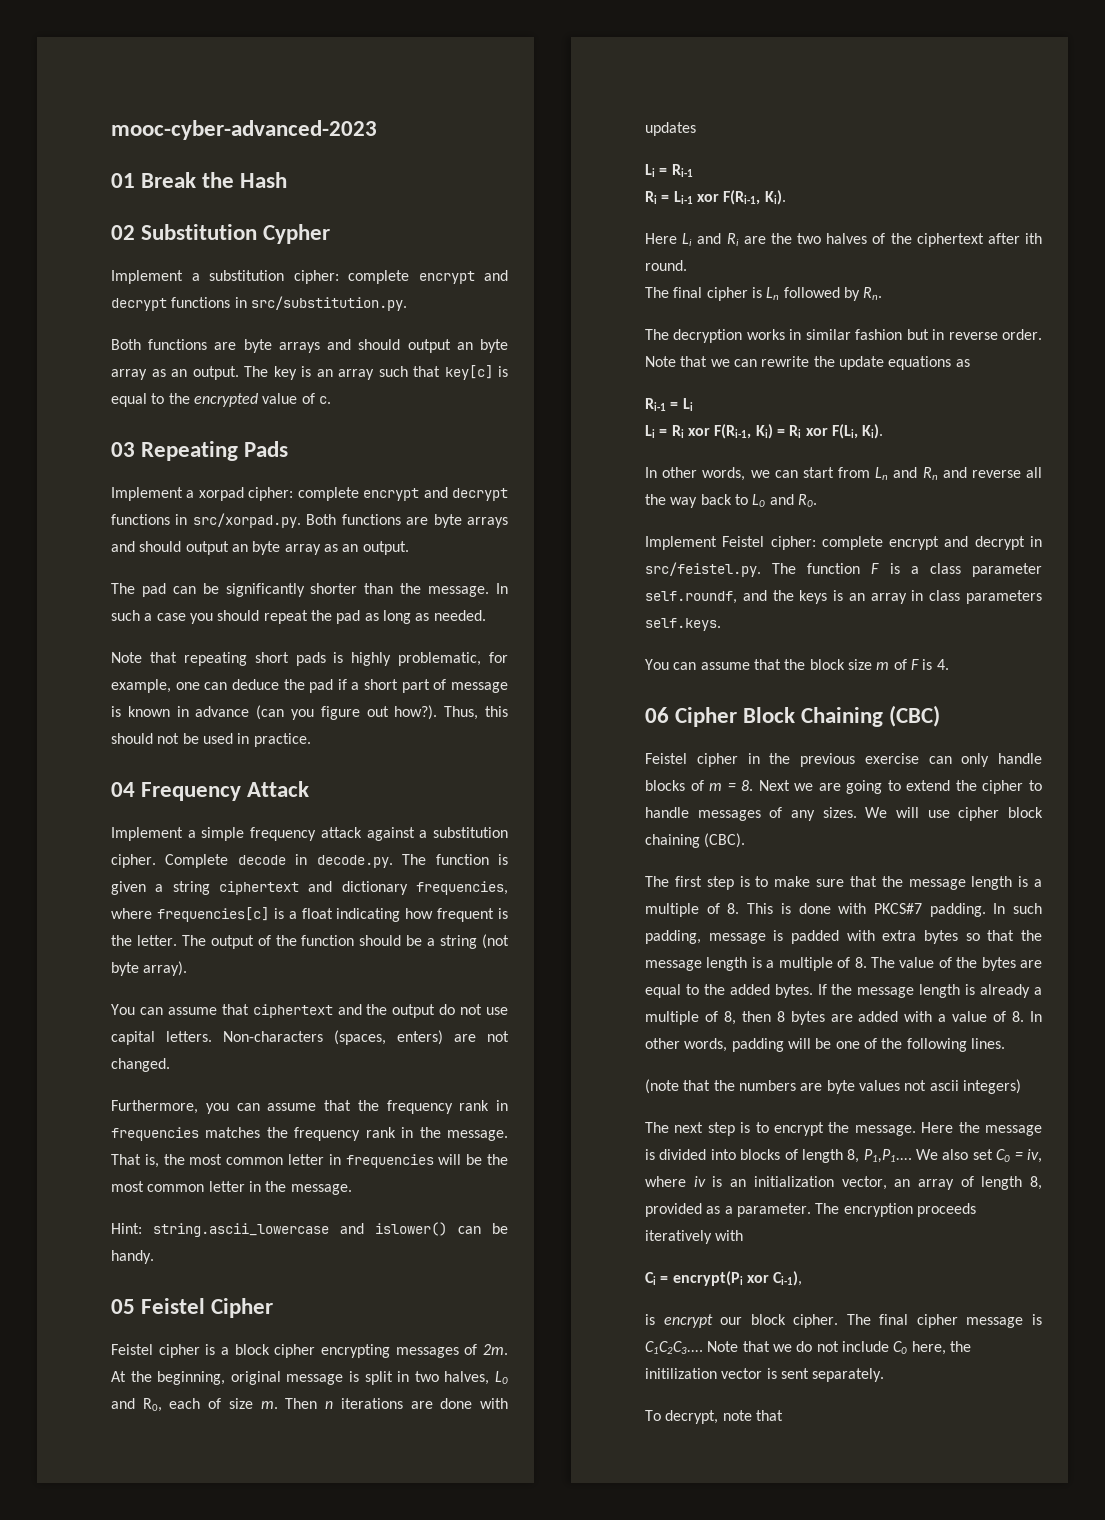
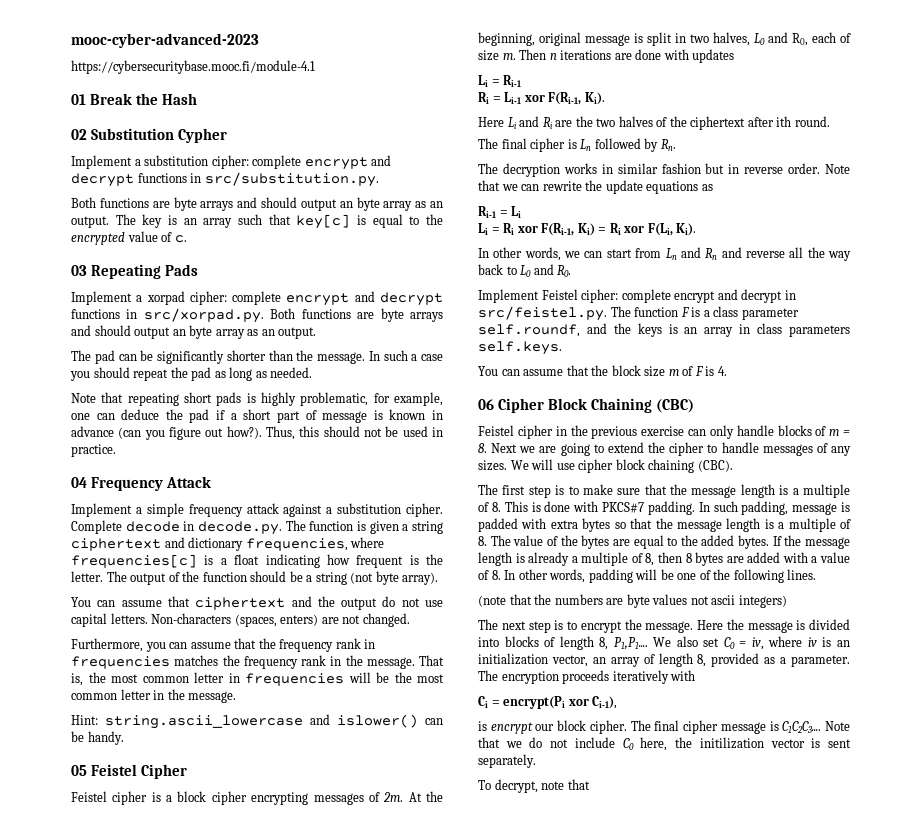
(377, 130) none -> [71,60,315,74] // https://cybersecuritybase.mooc.fi/module-4.1

